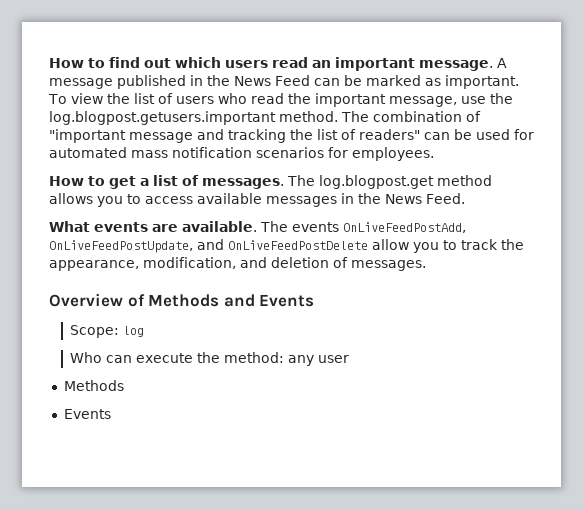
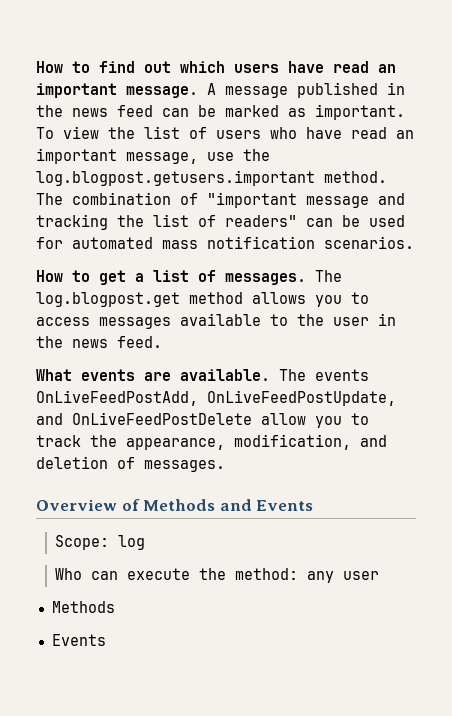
(268, 64) none -> [288,61,324,73] have
[234,75,310,86] News Feed -> [72,105,153,117] news feed
[250,93,311,104] read the -> [306,127,414,139] have read an
[256,147,434,161] scenarios for employees. -> [324,236,414,249] scenarios.
[197,193,465,207] available messages in the News Feed. -> [99,313,396,329] [36,336,162,348] messages available to the user in the news feed.

